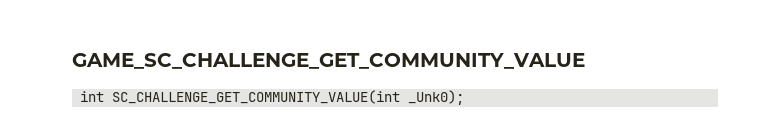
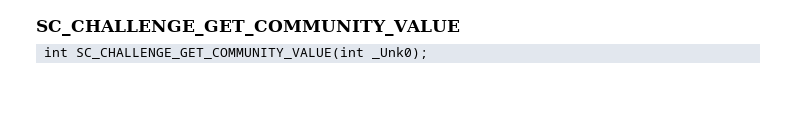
[72,53,585,69] GAME_SC_CHALLENGE_GET_COMMUNITY_VALUE -> [36,20,460,36] SC_CHALLENGE_GET_COMMUNITY_VALUE

